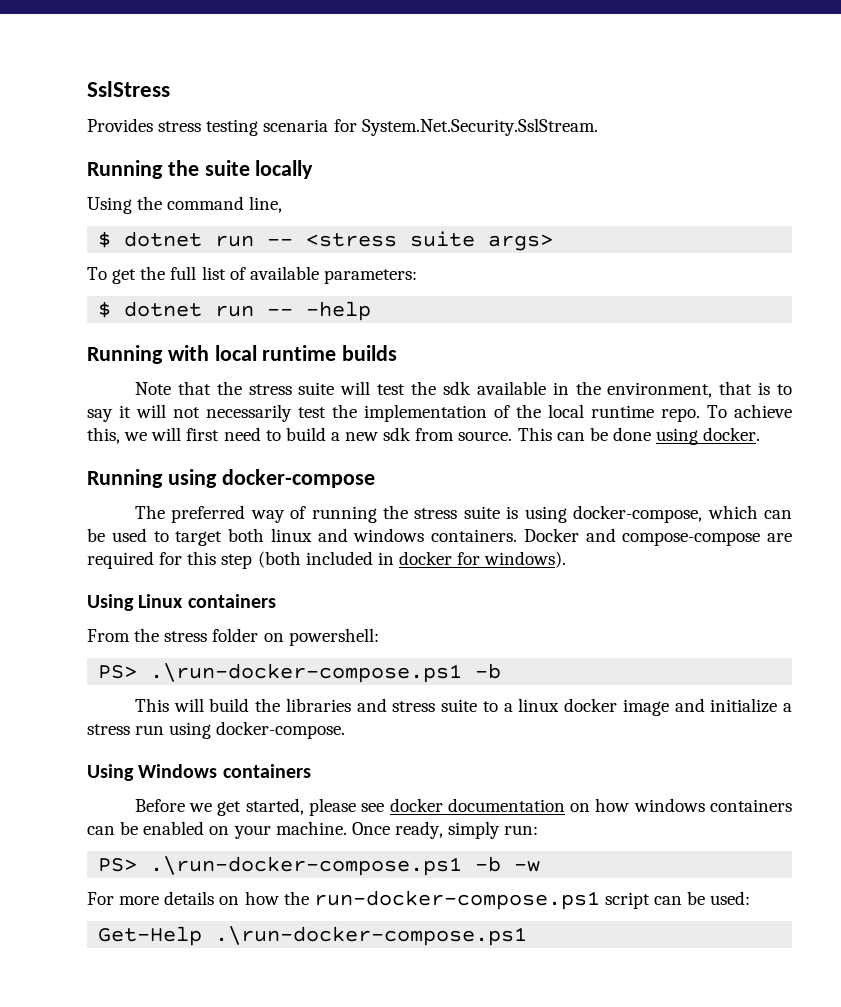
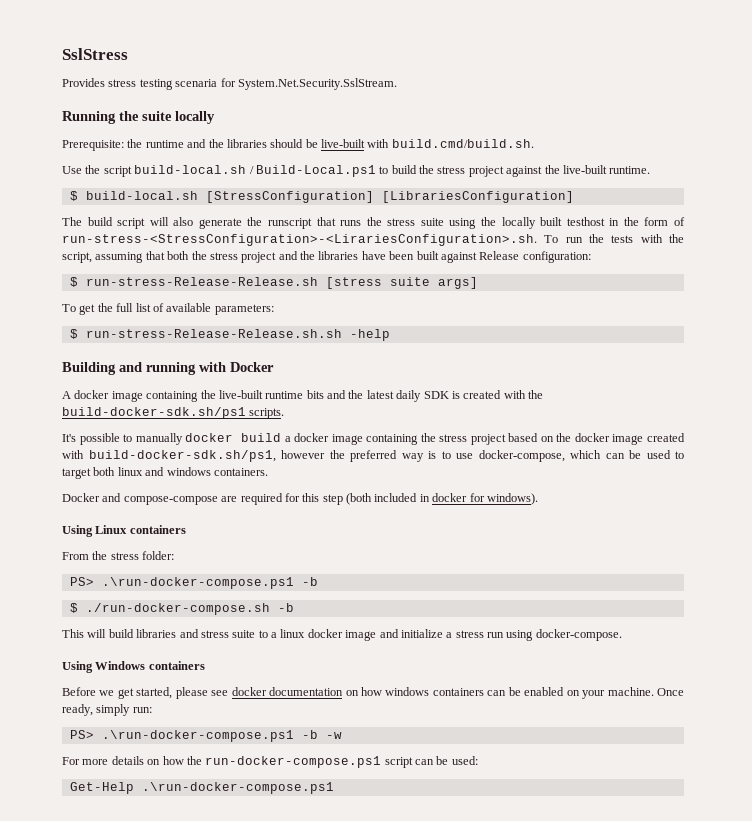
[87,196,283,214] [98,231,554,251] Using the command line, // $ dotnet run -- <stress suite args> -> [62,139,534,151] [62,165,651,177] [69,191,574,203] [62,217,685,229] [62,234,685,246] [62,251,591,263] [69,277,478,289] Prerequisite: the runtime and the libraries should be live-built with build.cmd/build.sh. // Use the script build-local.sh / Build-Local.ps1 to build the stress project against the live-built runtime. // $ build-local.sh [StressConfiguration] [LibrariesConfiguration] // The build script will also generate the runscript that runs the stress suite using the locally built testhost in the form of run-stress-<StressConfiguration>-<LirariesConfiguration>.sh. To run the tests with the script, assuming that both the stress project and the libraries have been built against Release configuration: // $ run-stress-Release-Release.sh [stress suite args]
[124,301,372,321] [87,345,398,364] [134,381,792,398] [87,404,792,422] [87,427,761,445] [87,469,375,488] [134,505,567,523] dotnet run -- -help // Running with local runtime builds // Note that the stress suite will test the sdk available in the environment, that is to say it will not necessarily test the implementation of the local runtime repo. To achieve this, we will first need to build a new sdk from source. This can be done using docker. // Running using docker-compose // The preferred way of running the stress suite is using -> [85,329,390,341] [62,362,274,375] [62,390,543,402] [62,407,285,419] [62,433,686,445] [62,450,473,462] run-stress-Release-Release.sh.sh -help // Building and running with Docker // A docker image containing the live-built runtime bits and the latest daily SDK is created with the build-docker-sdk.sh/ps1 scripts. // It's possible to manually docker build a docker image containing the stress project based on the docker image created with build-docker-sdk.sh/ps1, however the preferred way is to use
(517, 535) none -> (268, 472) //
[212,628,379,646] [98,663,502,683] folder on powershell: // PS> .\run-docker-compose.ps1 -b -> [142,551,175,560] [69,577,318,589] [69,603,294,615] folder: // PS> .\run-docker-compose.ps1 -b // $ ./run-docker-compose.sh -b
[255,698,281,712] the -> (134, 633) none

